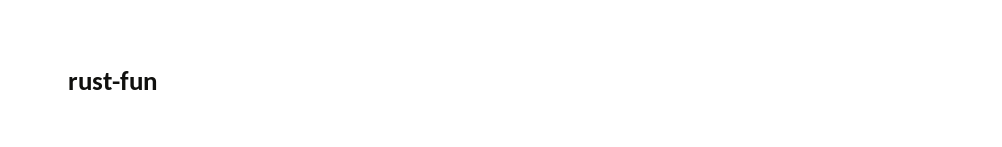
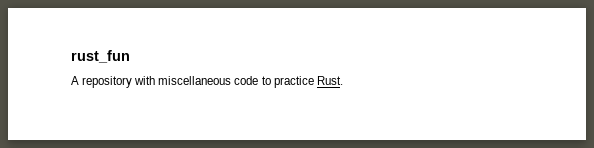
[68,71,157,90] rust-fun -> [71,50,130,63] [71,76,343,88] rust_fun // A repository with miscellaneous code to practice Rust.

